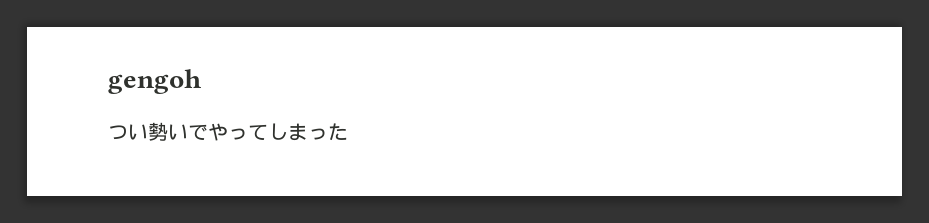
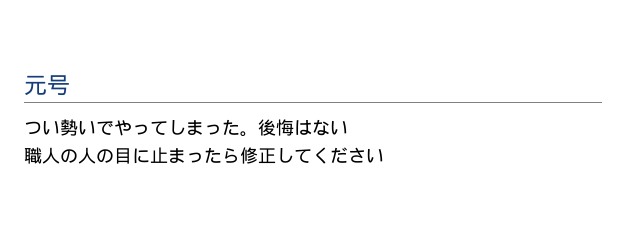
[108,69,202,94] gengoh -> [24,75,70,96] 元号
(348, 132) none -> [240,119,348,137] [24,147,384,164] 。後悔はない // 職人の人の目に止まったら修正してください

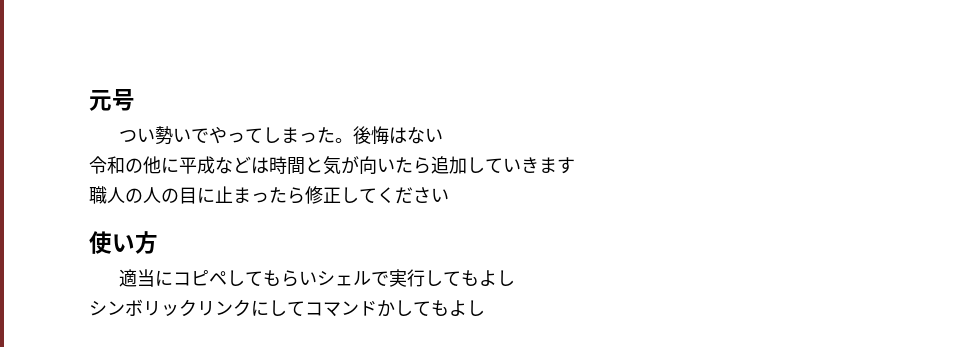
(348, 127) none -> [89,156,575,175] // 令和の他に平成などは時間と気が向いたら追加していきます
(384, 155) none -> [89,231,158,254] [118,269,515,287] [89,299,485,317] // 使い方 // 適当にコピペしてもらいシェルで実行してもよし // シンボリックリンクにしてコマンドかしてもよし

